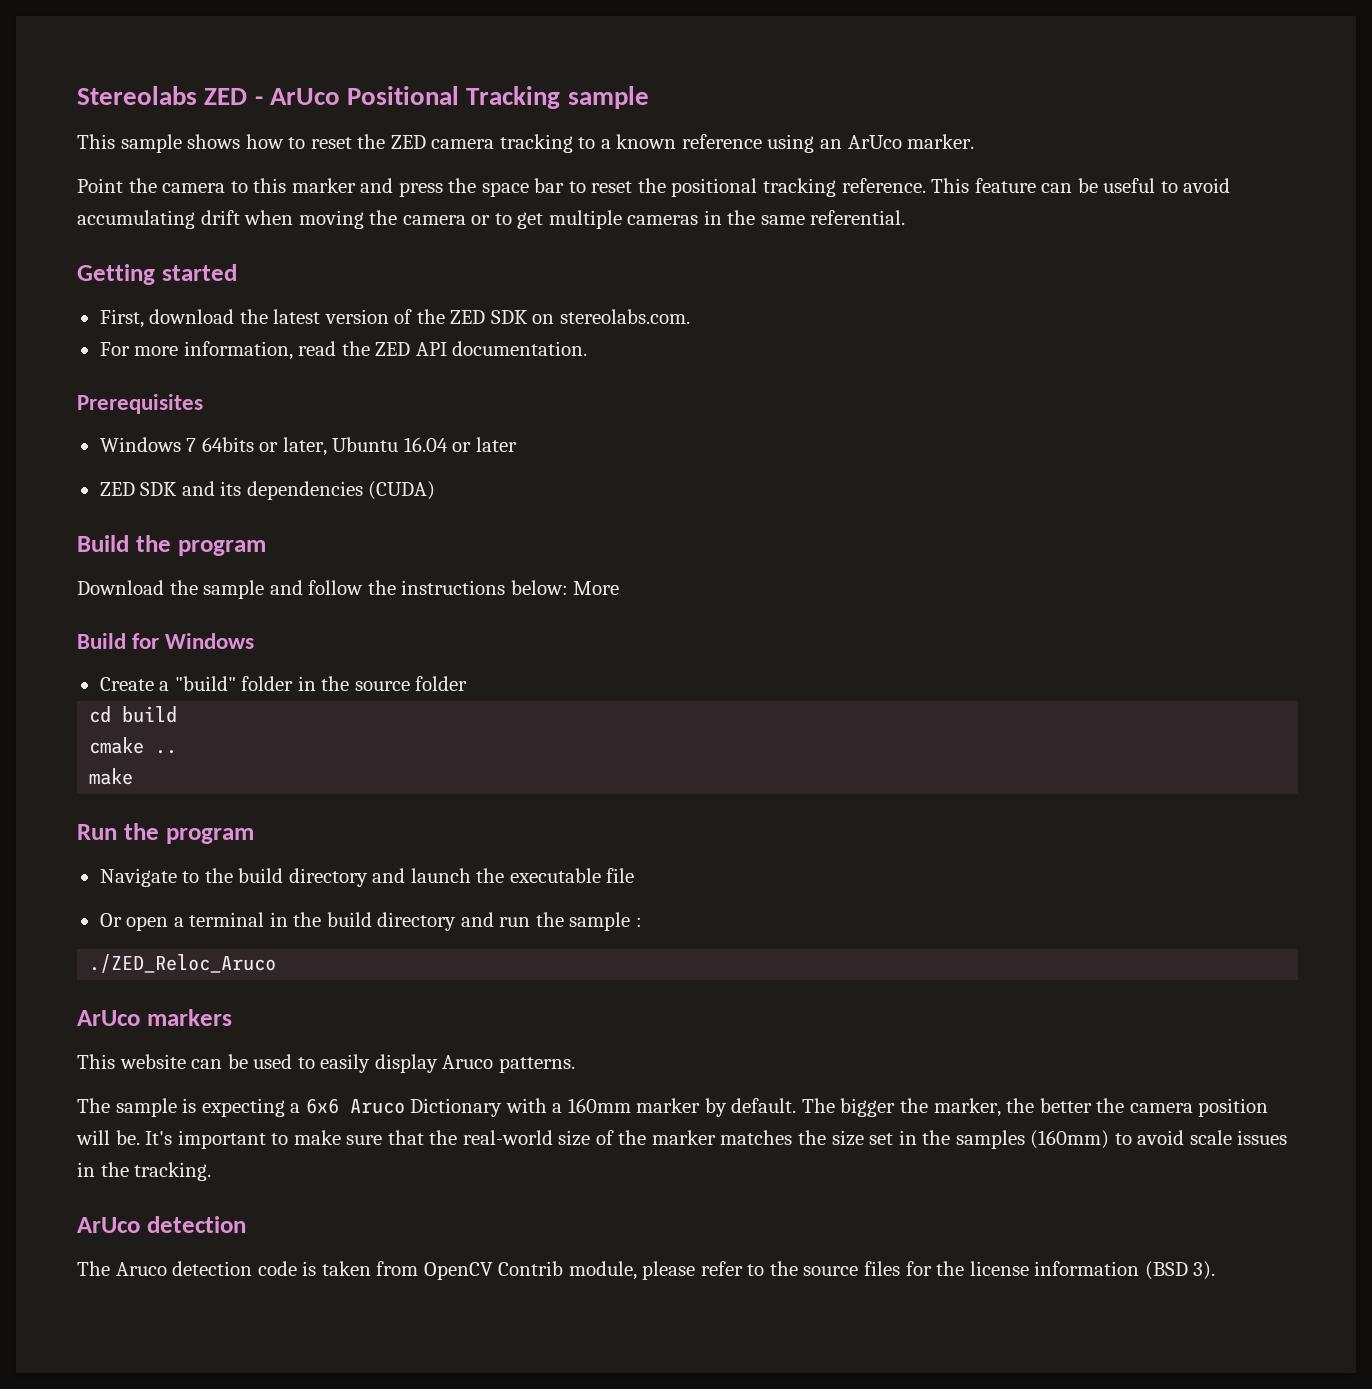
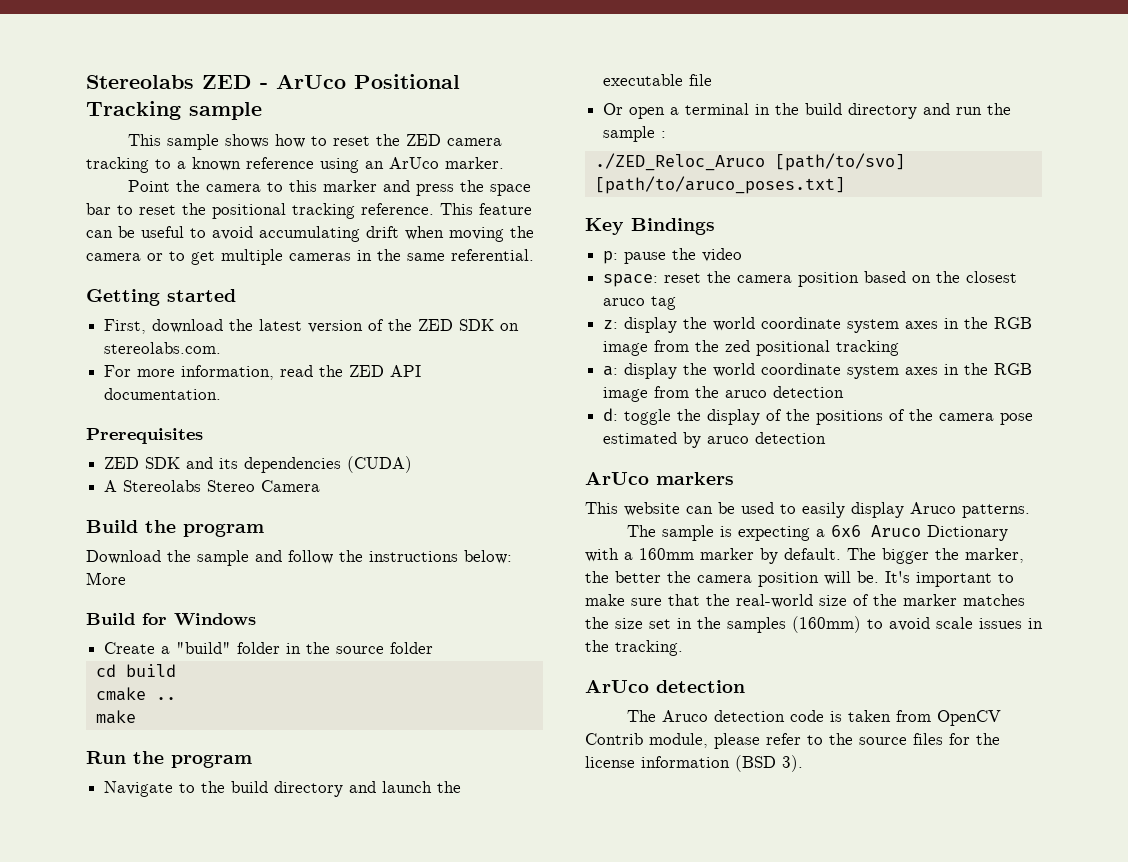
[99,437,517,456] // Windows 7 64bits or later, Ubuntu 16.04 or later -> (203, 436) none
(436, 490) none -> [104,480,321,492] // A Stereolabs Stereo Camera
(277, 963) none -> [774,153,905,171] [594,176,845,194] [585,218,715,235] [603,248,743,264] [603,271,1018,287] [603,296,677,310] [603,317,1033,333] [603,340,900,356] [603,363,1033,379] [603,386,845,402] [603,408,1034,425] [603,432,827,448] [path/to/svo] [path/to/aruco_poses.txt] // Key Bindings // p: pause the video // space: reset the camera position based on the closest aruco tag // z: display the world coordinate system axes in the RGB image from the zed positional tracking // a: display the world coordinate system axes in the RGB image from the aruco detection // d: toggle the display of the positions of the camera pose estimated by aruco detection

